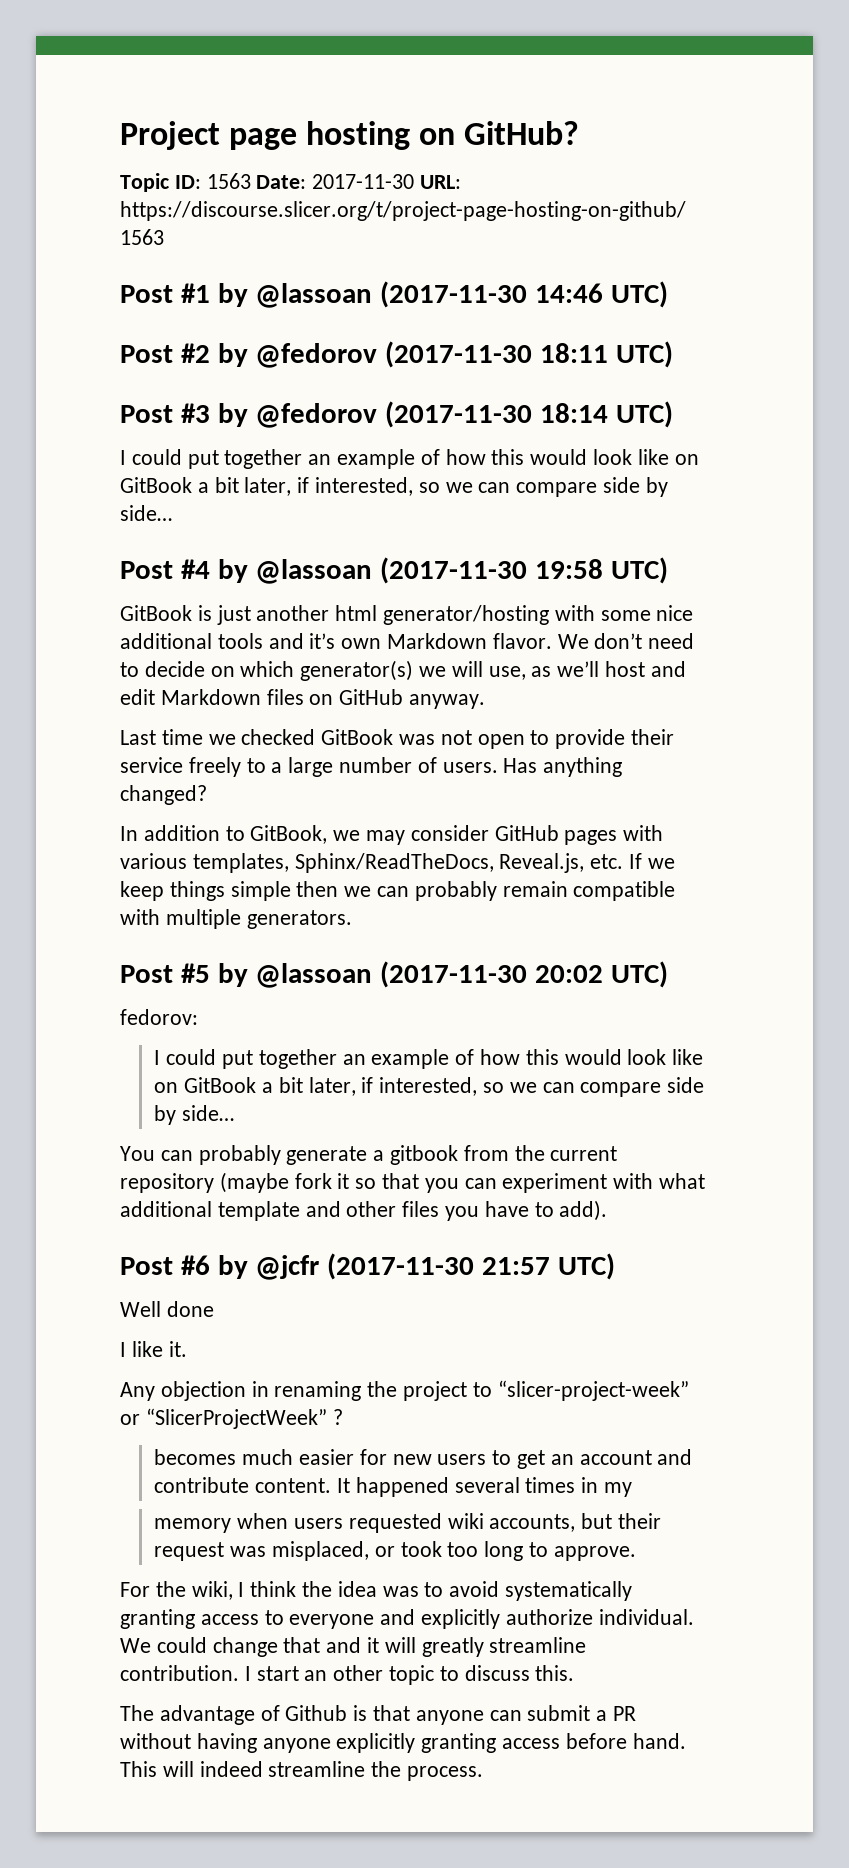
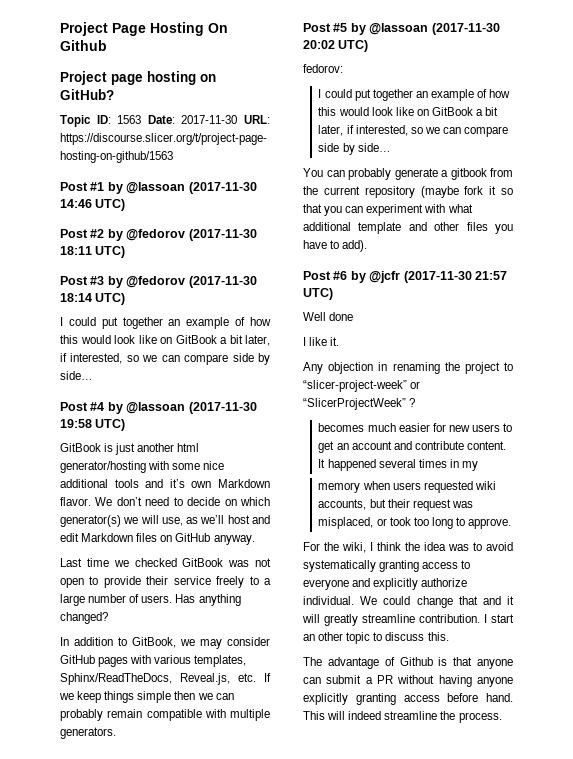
[120,121,220,150] Project -> [60,22,228,36] [60,40,107,51] [60,71,107,85] Project Page Hosting On Github // Project

